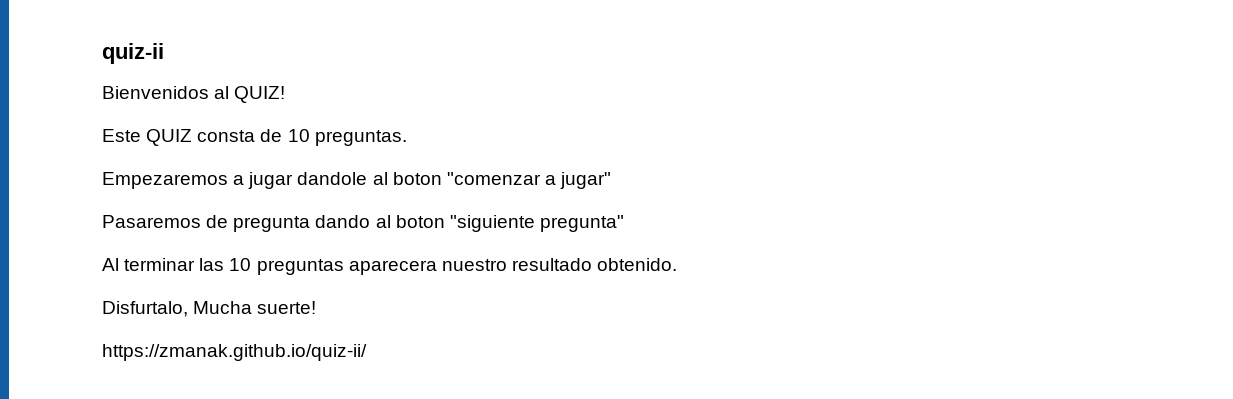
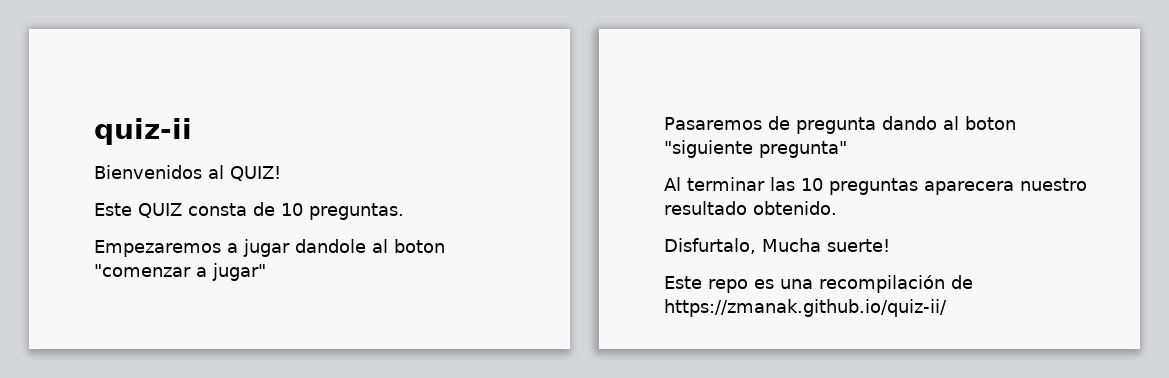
(317, 307) none -> [664,275,973,293] Este repo es una recompilación de

